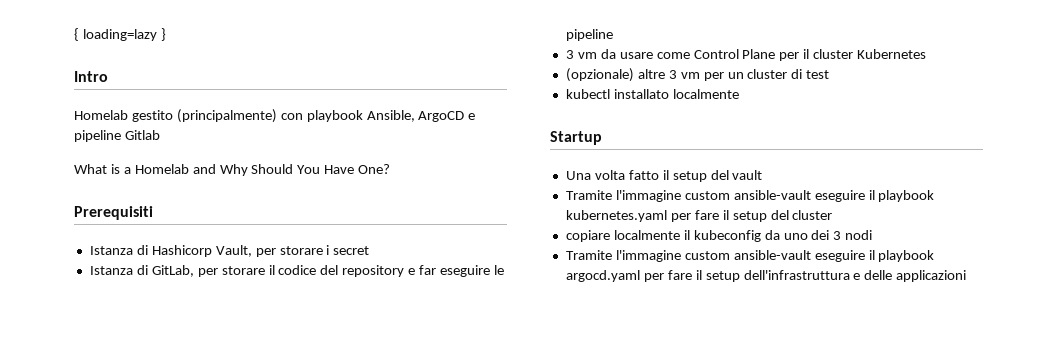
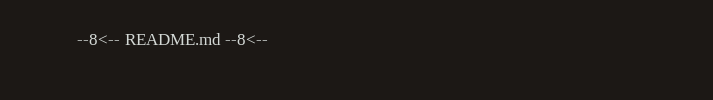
[74,28,166,41] [74,71,108,82] [74,109,476,123] [74,130,160,142] [74,164,391,176] [74,206,153,220] [89,245,370,257] [89,265,504,277] [565,29,613,41] [565,49,927,61] [565,68,830,82] [565,89,739,99] [550,131,602,145] [565,170,763,182] [565,190,935,202] [565,210,833,222] [565,230,873,242] [565,250,935,262] [565,270,967,282] { loading=lazy } // Intro // Homelab gestito (principalmente) con playbook Ansible, ArgoCD e pipeline Gitlab // What is a Homelab and Why Should You Have One? // Prerequisiti // Istanza di Hashicorp Vault, per storare i secret // Istanza di GitLab, per storare il codice del repository e far eseguire le pipeline // 3 vm da usare come Control Plane per il cluster Kubernetes // (opzionale) altre 3 vm per un cluster di test // kubectl installato localmente // Startup // Una volta fatto il setup del vault // Tramite l'immagine custom ansible-vault eseguire il playbook kubernetes.yaml per fare il setup del cluster // copiare localmente il kubeconfig da uno dei 3 nodi // Tramite l'immagine custom ansible-vault eseguire il playbook argocd.yaml per fare il setup dell'infrastruttura e delle applicazioni -> [77,33,269,45] --8<-- README.md --8<--

